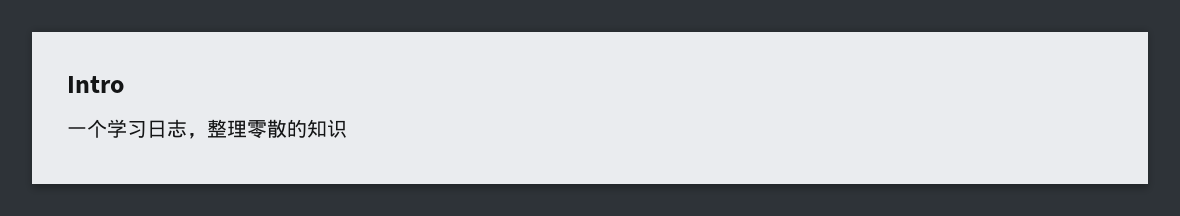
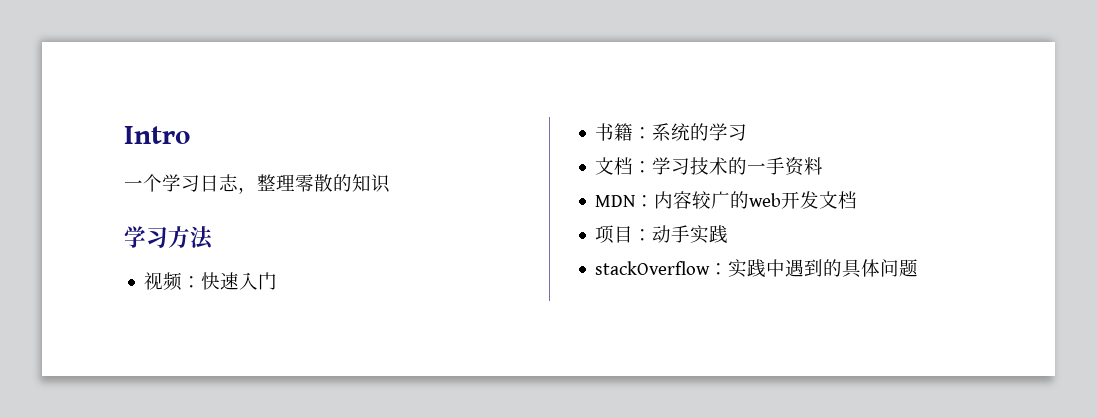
(347, 128) none -> [124,226,214,250] [144,272,278,291] [595,123,748,141] [595,157,824,176] [595,191,858,209] [595,225,729,244] [595,259,919,278] // 学习方法 // 视频：快速入门 // 书籍：系统的学习 // 文档：学习技术的一手资料 // MDN：内容较广的web开发文档 // 项目：动手实践 // stackOverflow：实践中遇到的具体问题

